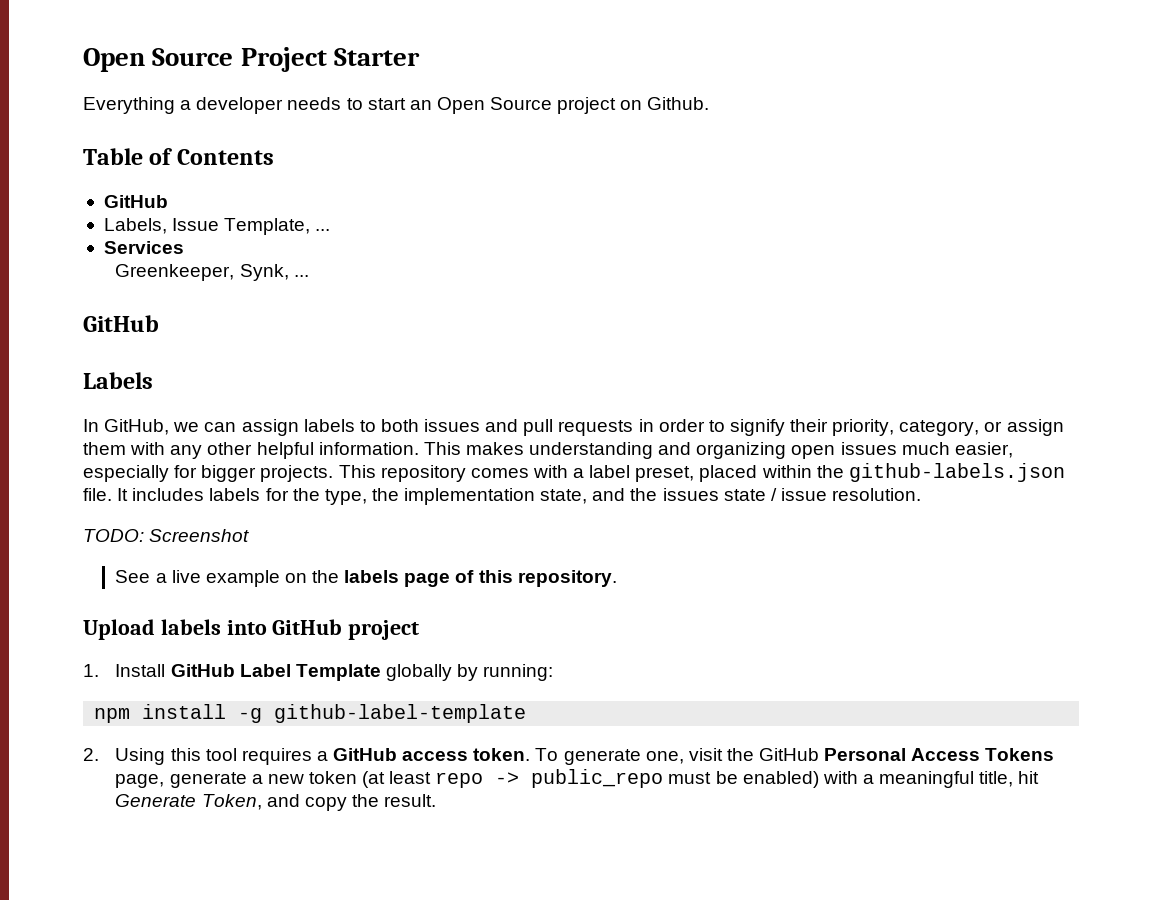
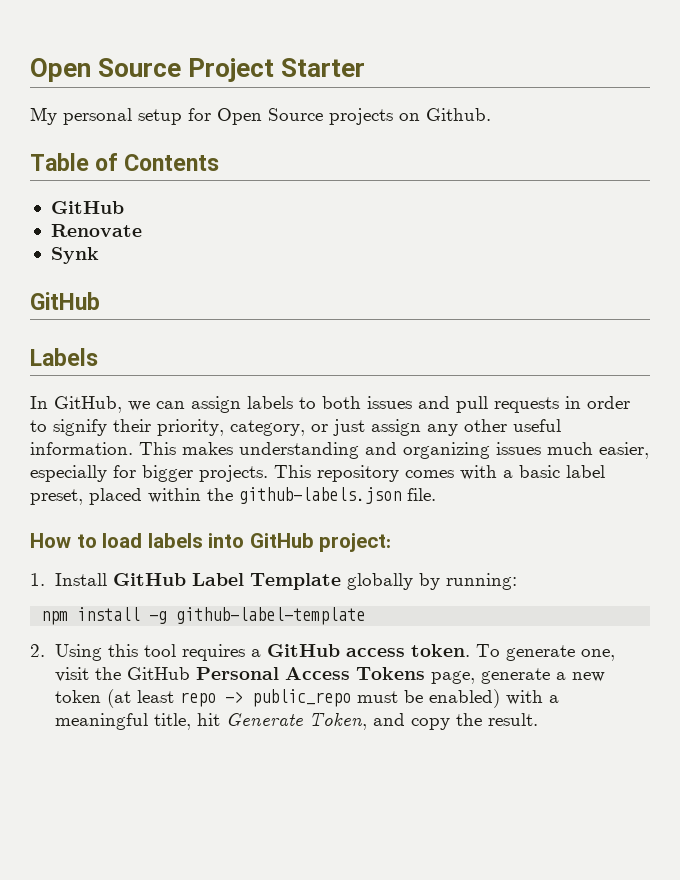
[83,97,617,114] Everything a developer needs to start an Open Source project -> [30,107,393,125] My personal setup for Open Source projects
[103,218,331,235] [103,241,184,254] [115,264,309,281] Labels, Issue Template, ... // Services // Greenkeeper, Synk, ... -> [50,224,142,237] [50,247,99,264] Renovate // Synk
[1006,419,1064,436] [83,442,166,455] assign them with -> [333,419,421,436] just assign
[256,442,314,459] helpful -> [513,419,561,432] useful
[791,445,836,459] open -> (490, 450) none
(585, 473) none -> [519,465,560,478] basic
[117,488,922,505] [83,529,250,542] [115,570,617,587] [83,619,155,640] It includes labels for the type, the implementation state, and the issues state / issue resolution. // TODO: Screenshot // See a live example on the labels page of this repository. // Upload -> [30,533,143,548] // How to load
[348,620,420,640] project -> [319,533,392,552] project:

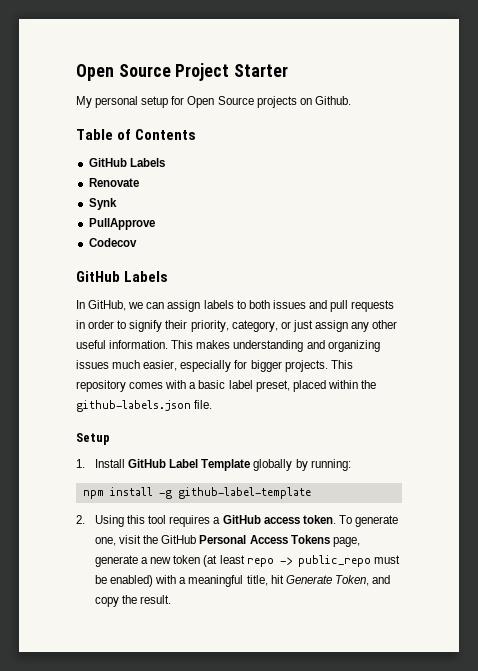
(124, 207) none -> [129,158,165,167] Labels
[30,292,100,310] // GitHub // -> [88,218,155,230] [88,238,137,247] [76,271,120,282] // PullApprove // Codecov // GitHub
[30,533,392,552] How to load labels into GitHub project: -> [76,433,110,445] Setup

